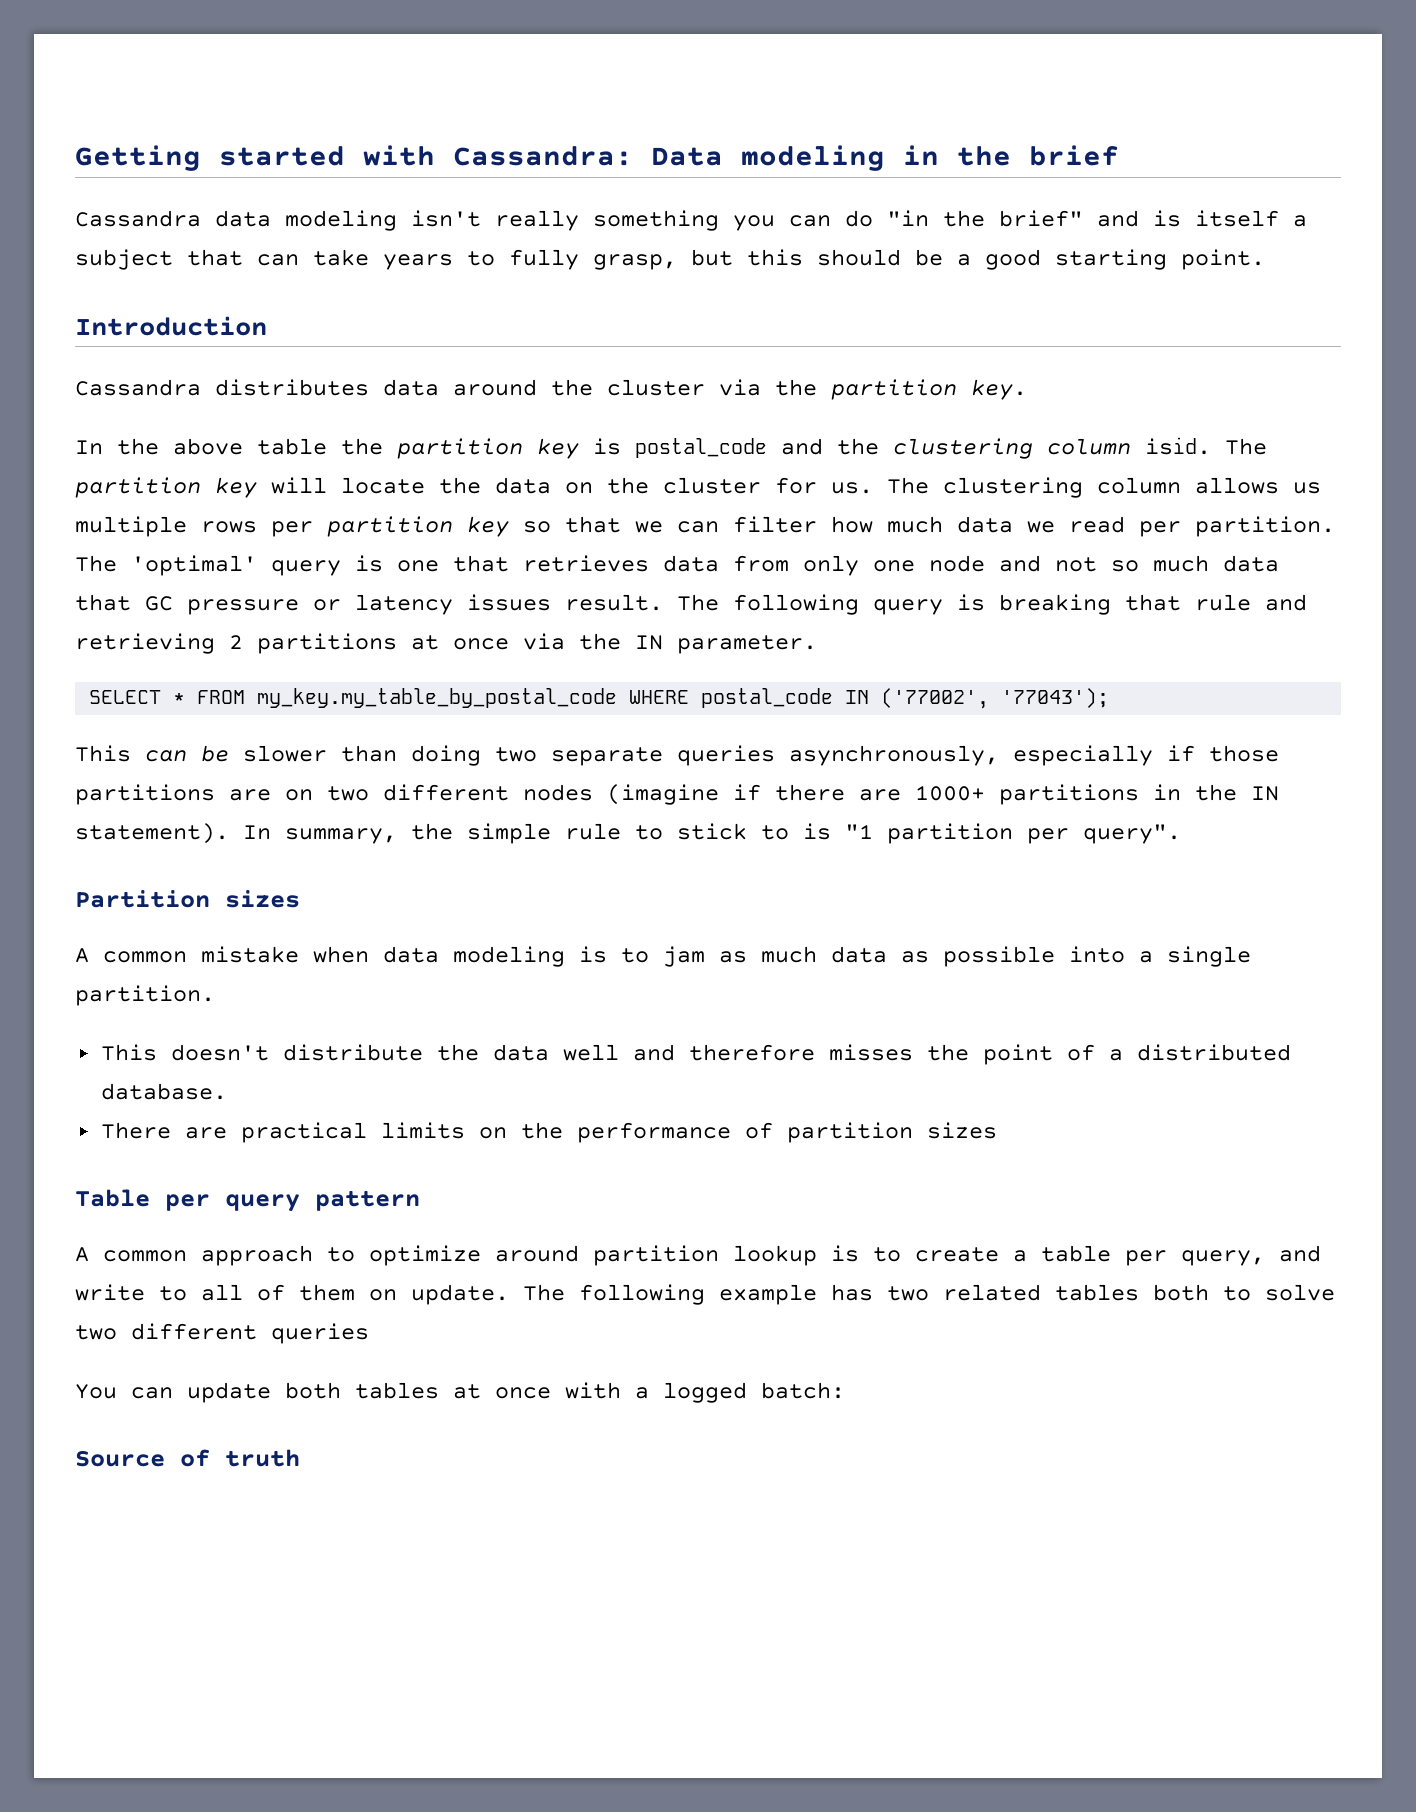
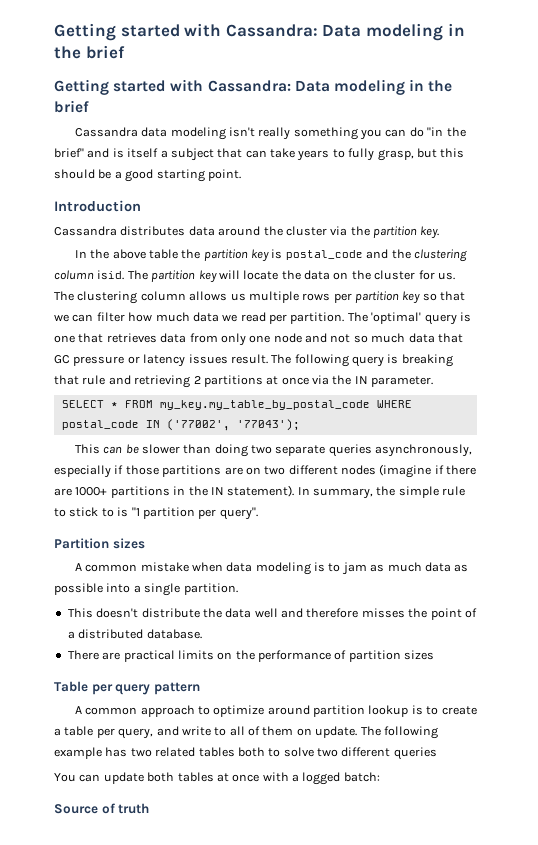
[75,145,1119,171] Getting started with Cassandra: Data modeling in the brief -> [54,23,465,41] [54,45,125,59] [54,79,453,95] [54,100,89,113] Getting started with Cassandra: Data modeling in the brief // Getting started with Cassandra: Data modeling in the brief

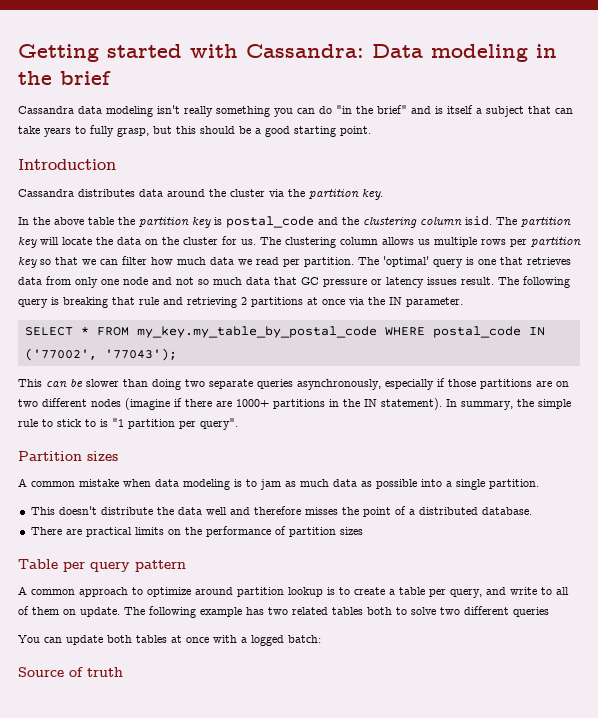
[54,23,465,41] [54,45,125,59] [54,79,453,95] [54,100,89,113] Getting started with Cassandra: Data modeling in the brief // Getting started with Cassandra: Data modeling in the brief -> [18,44,557,62] [18,71,111,85] Getting started with Cassandra: Data modeling in the brief

